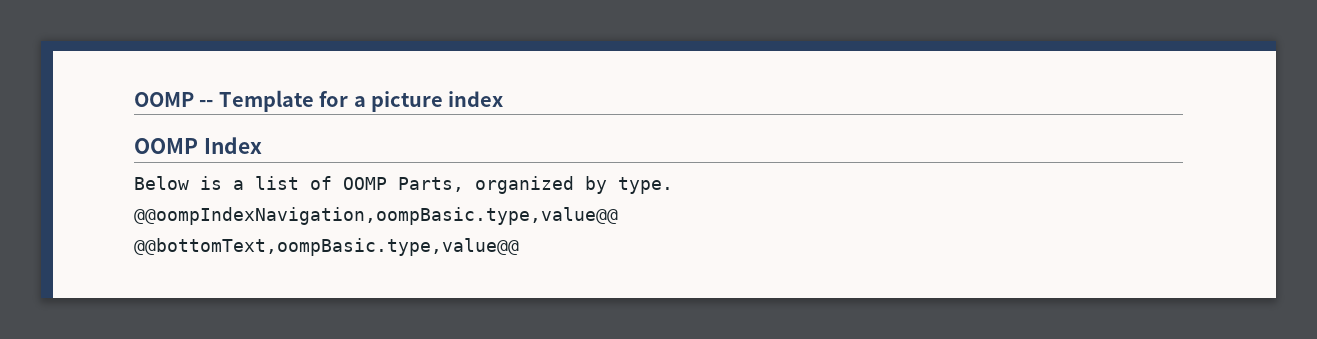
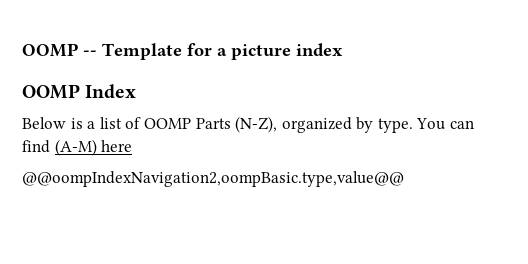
[398,177,464,192] Parts, -> [195,116,278,133] Parts (N-Z),
[134,207,618,225] [134,238,519,256] // @@oompIndexNavigation,oompBasic.type,value@@ // @@bottomText,oompBasic.type,value@@ -> [416,118,475,130] [22,139,133,156] [22,171,404,187] You can find (A-M) here // @@oompIndexNavigation2,oompBasic.type,value@@

